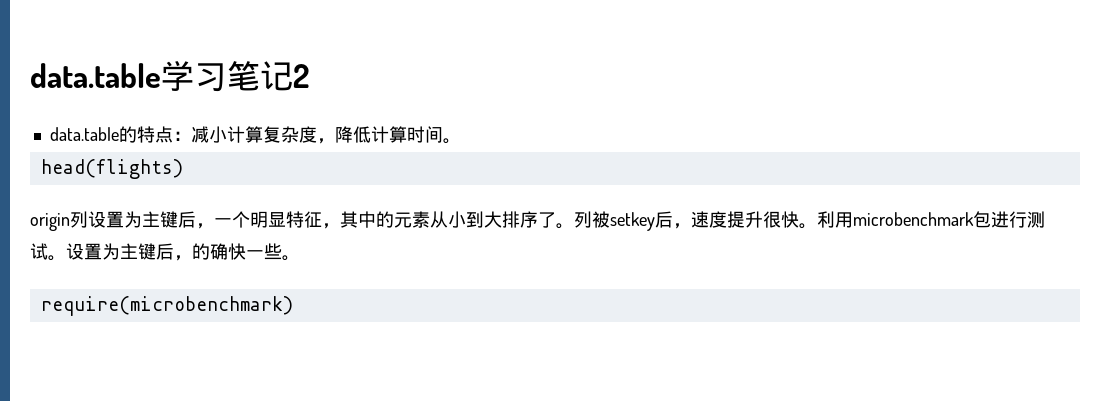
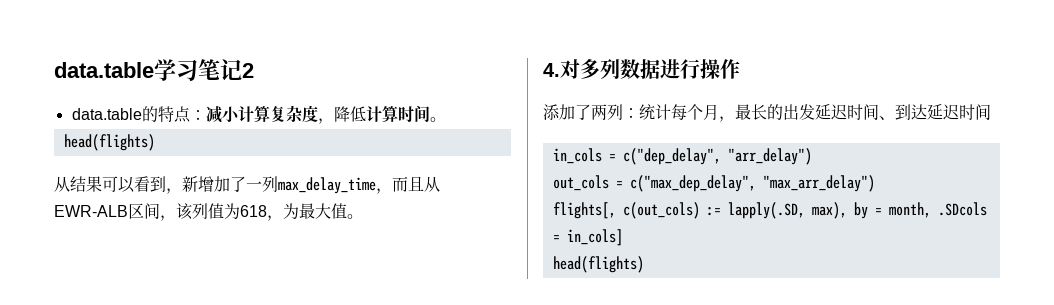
[30,211,1045,231] [30,243,300,261] [40,296,293,316] origin列设置为主键后，一个明显特征，其中的元素从小到大排序了。列被setkey后，速度提升很快。利用microbenchmark包进行测试。设置为主键后，的确快一些。 // require(microbenchmark) -> [54,176,440,194] [54,203,363,221] [543,59,740,80] [543,104,991,122] [552,148,812,165] [552,175,875,192] [552,202,987,219] [552,229,623,246] [552,256,644,273] 从结果可以看到，新增加了一列max_delay_time，而且从EWR-ALB区间，该列值为618，为最大值。 // 4.对多列数据进行操作 // 添加了两列：统计每个月，最长的出发延迟时间、到达延迟时间 // in_cols = c("dep_delay", "arr_delay") // out_cols = c("max_dep_delay", "max_arr_delay") // flights[, c(out_cols) := lapply(.SD, max), by = month, .SDcols = in_cols] // head(flights)

